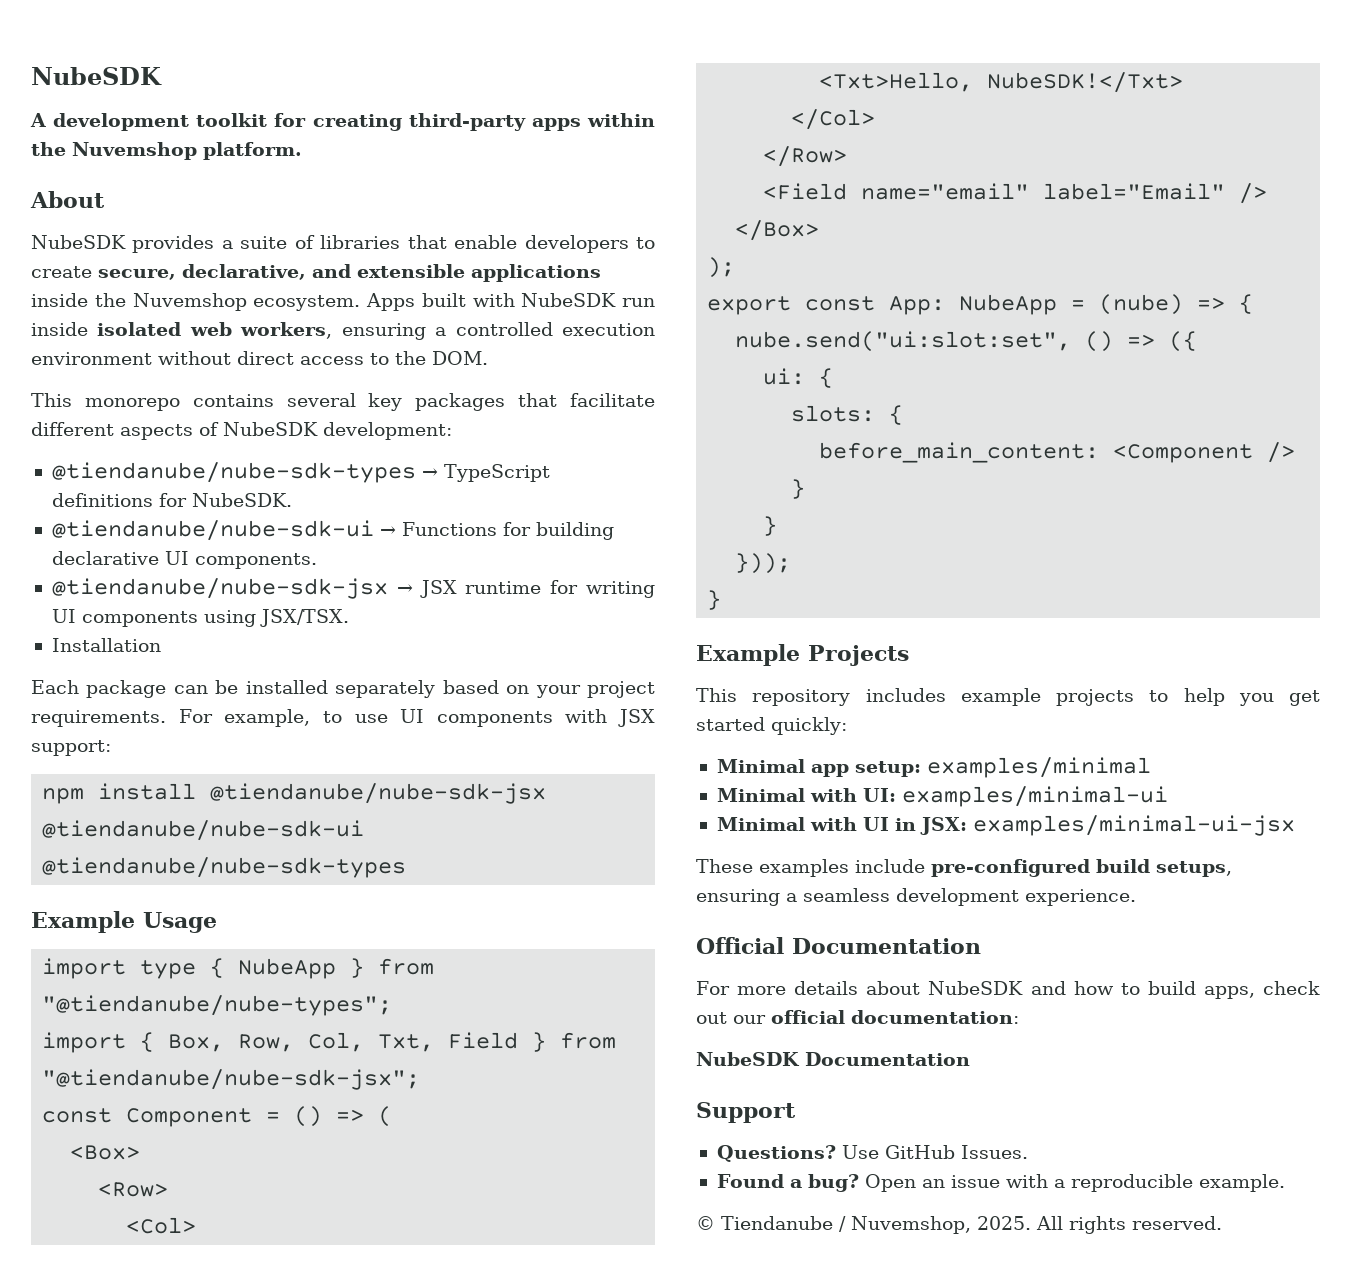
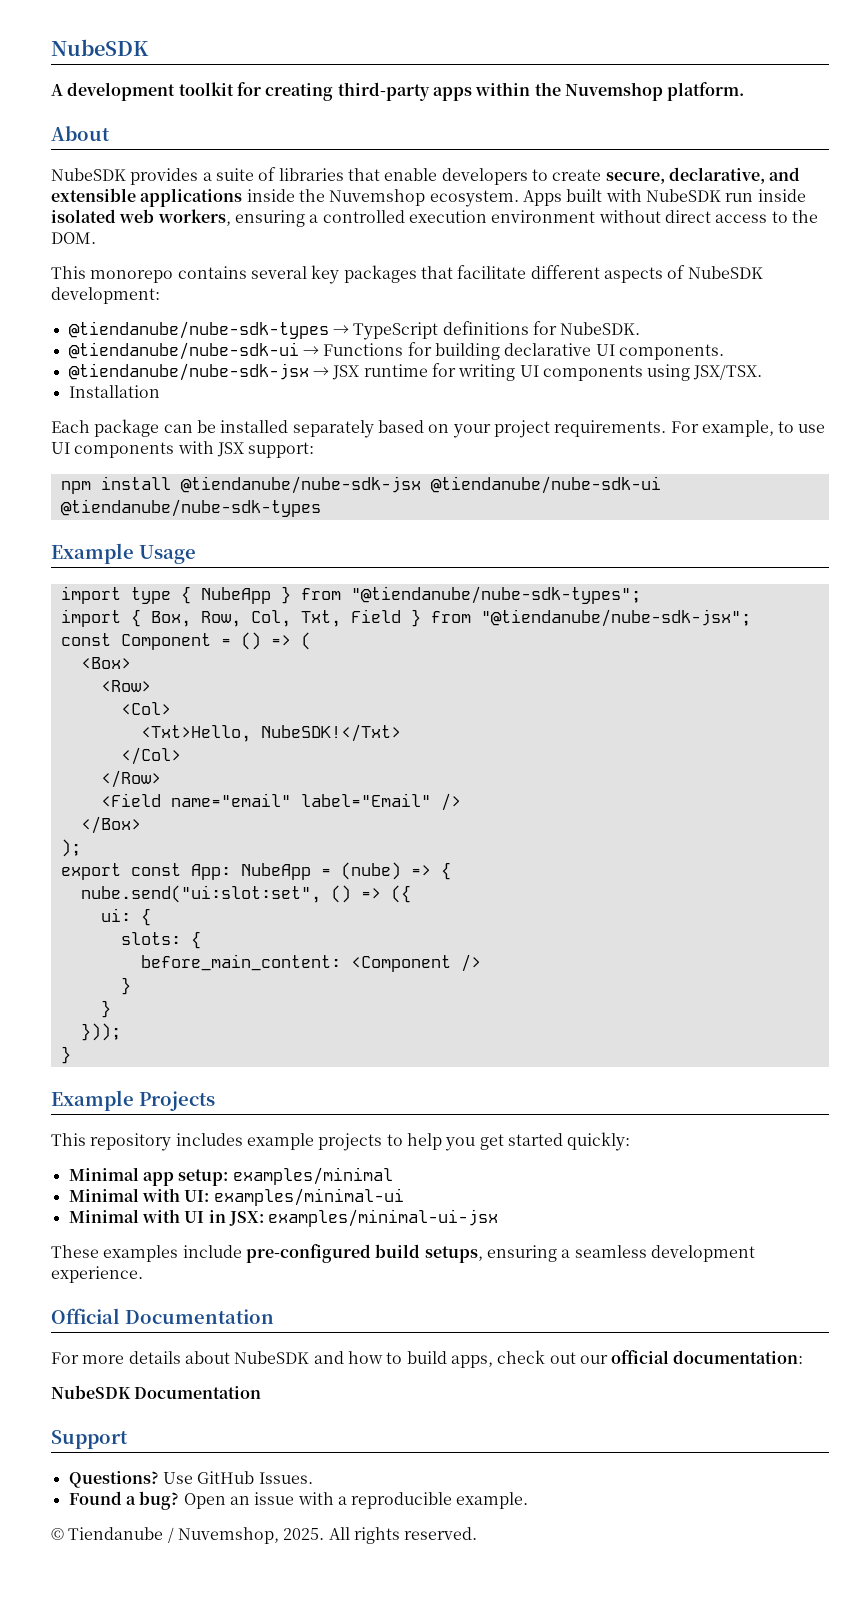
[42,995,393,1016] "@tiendanube/nube-types"; -> [350,586,641,604] "@tiendanube/nube-sdk-types";

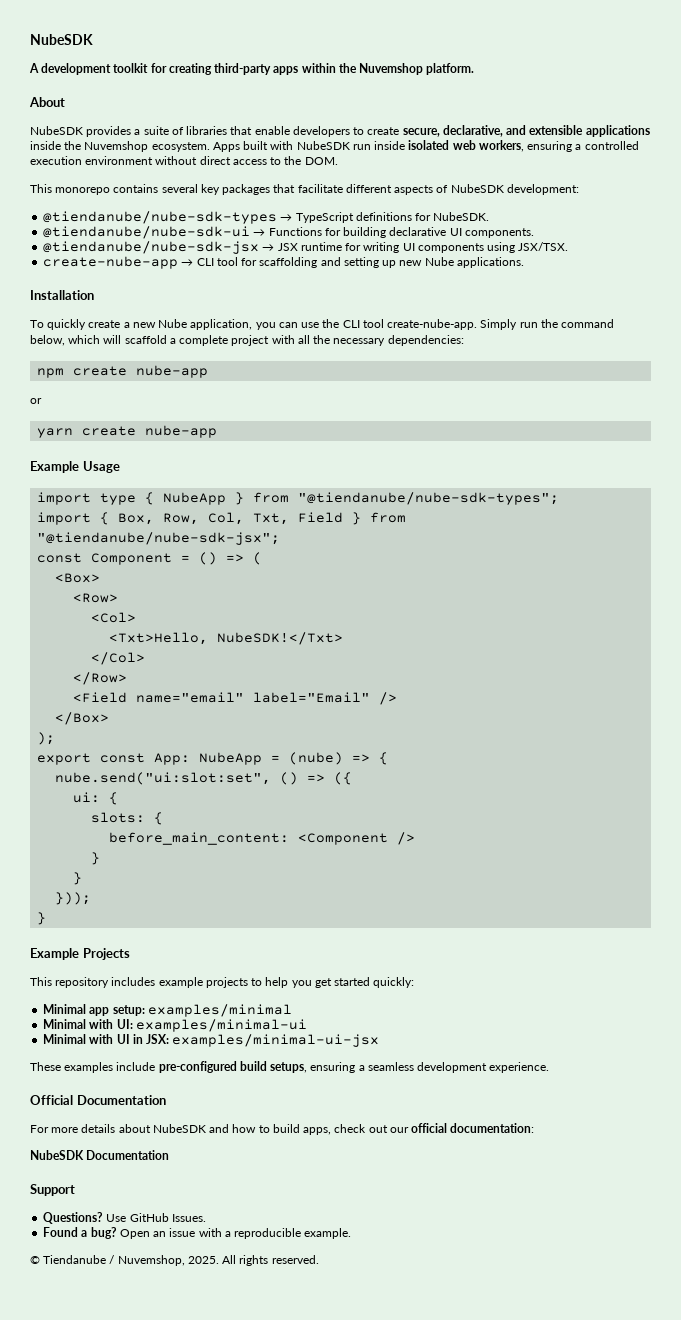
[68,385,160,398] [51,419,826,438] [51,441,315,458] [60,476,661,494] [60,499,321,517] Installation // Each package can be installed separately based on your project requirements. For example, to use UI components with JSX support: // npm install @tiendanube/nube-sdk-jsx @tiendanube/nube-sdk-ui @tiendanube/nube-sdk-types -> [43,256,524,269] [30,290,94,300] [30,319,615,330] [30,335,464,346] [37,365,209,378] [30,398,42,404] [37,425,218,438] create-nube-app → CLI tool for scaffolding and setting up new Nube applications. // Installation // To quickly create a new Nube application, you can use the CLI tool create-nube-app. Simply run the command below, which will scaffold a complete project with all the necessary dependencies: // npm create nube-app // or // yarn create nube-app

